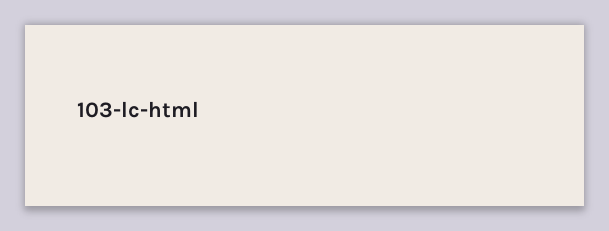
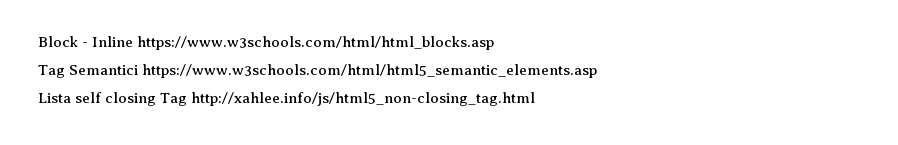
[77,101,199,118] 103-lc-html -> [38,36,495,50] [38,64,598,78] [38,92,536,106] Block - Inline https://www.w3schools.com/html/html_blocks.asp // Tag Semantici https://www.w3schools.com/html/html5_semantic_elements.asp // Lista self closing Tag http://xahlee.info/js/html5_non-closing_tag.html

